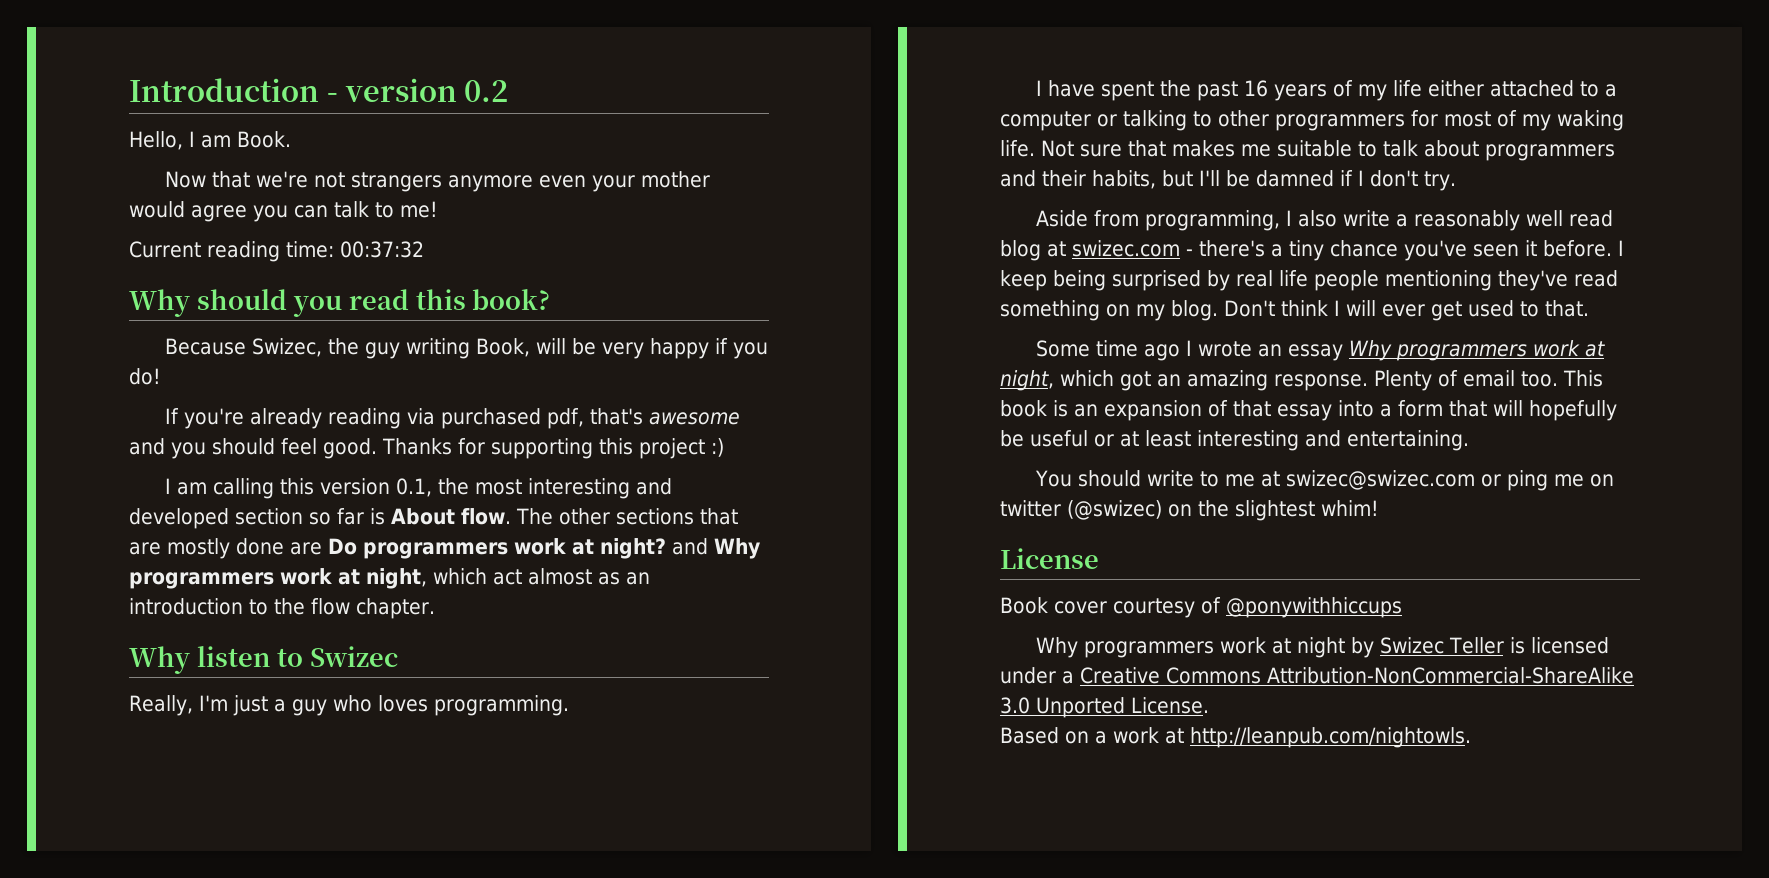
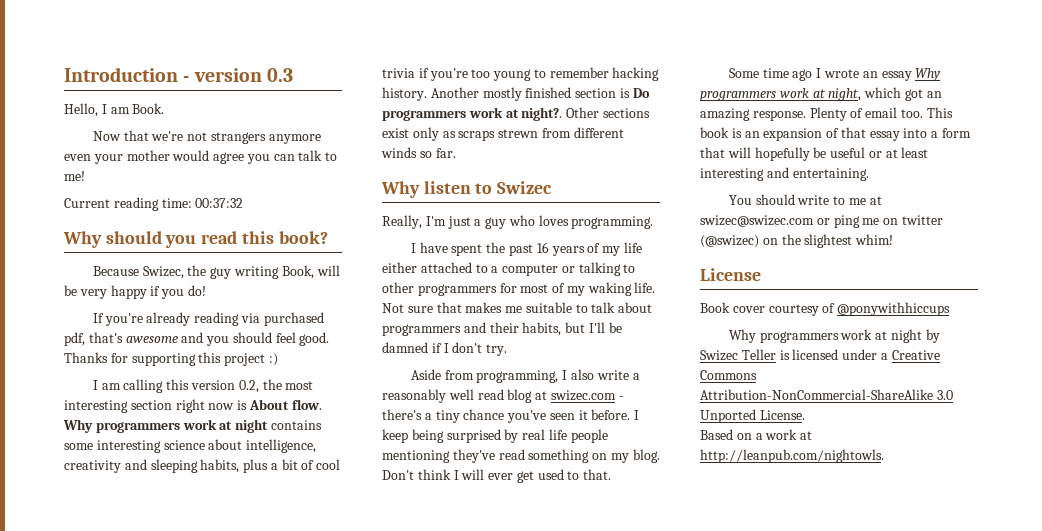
[464,80,509,102] 0.2 -> [266,68,293,82] 0.3
[395,478,432,497] 0.1, -> [238,380,259,393] 0.2,
[635,478,672,495] [129,508,738,529] [129,538,760,559] [129,568,650,589] [129,598,435,619] and developed section so far is About flow. The other sections that are mostly done are Do programmers work at night? and Why programmers work at night, which act almost as an introduction to the flow chapter. -> [130,399,322,413] [63,419,322,433] [64,439,317,453] [64,459,341,473] [382,67,660,81] [382,87,650,101] [382,107,650,121] [382,127,624,141] [381,147,456,158] section right now is About flow. Why programmers work at night contains some interesting science about intelligence, creativity and sleeping habits, plus a bit of cool trivia if you're too young to remember hacking history. Another mostly finished section is Do programmers work at night?. Other sections exist only as scraps strewn from different winds so far.

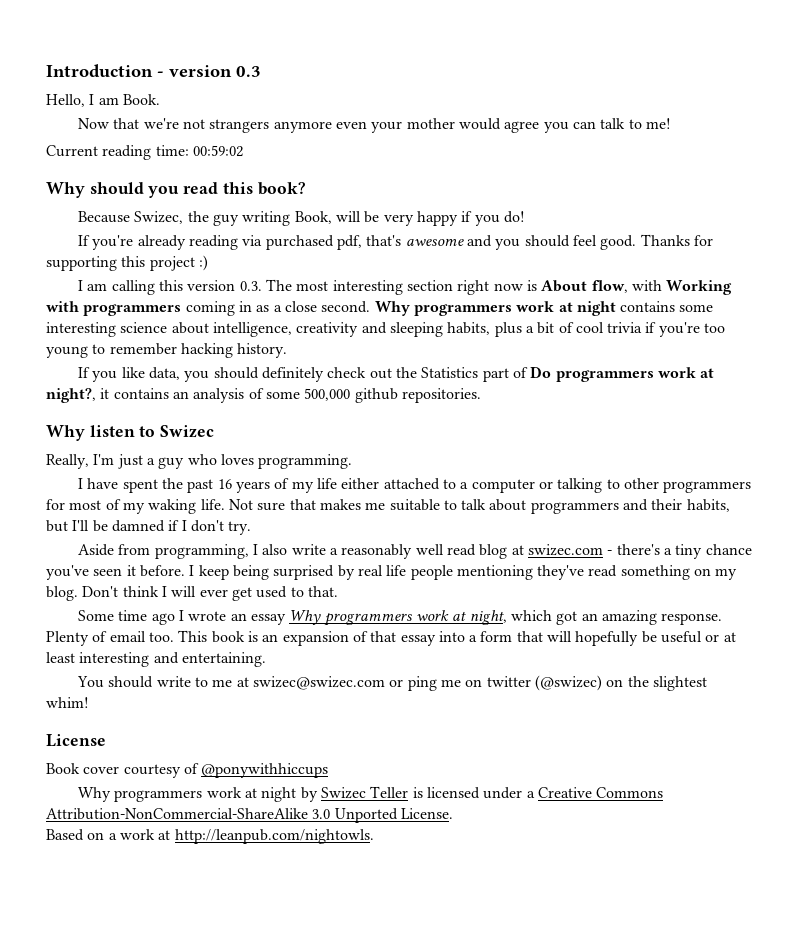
[195,198,244,208] 00:37:32 -> [192,145,243,157] 00:59:02
[238,379,282,393] 0.2, the -> [239,279,293,291] 0.3. The
[291,399,322,410] flow. -> [591,280,733,295] [46,301,371,316] flow, with Working with programmers coming in as a close second.
[430,87,650,101] [382,107,650,121] [382,127,624,141] [381,147,456,158] Another mostly finished section is Do programmers work at night?. Other sections exist only as scraps strewn from different winds so far. -> [78,366,715,382] [46,388,481,403] // If you like data, you should definitely check out the Statistics part of Do programmers work at night?, it contains an analysis of some 500,000 github repositories.

